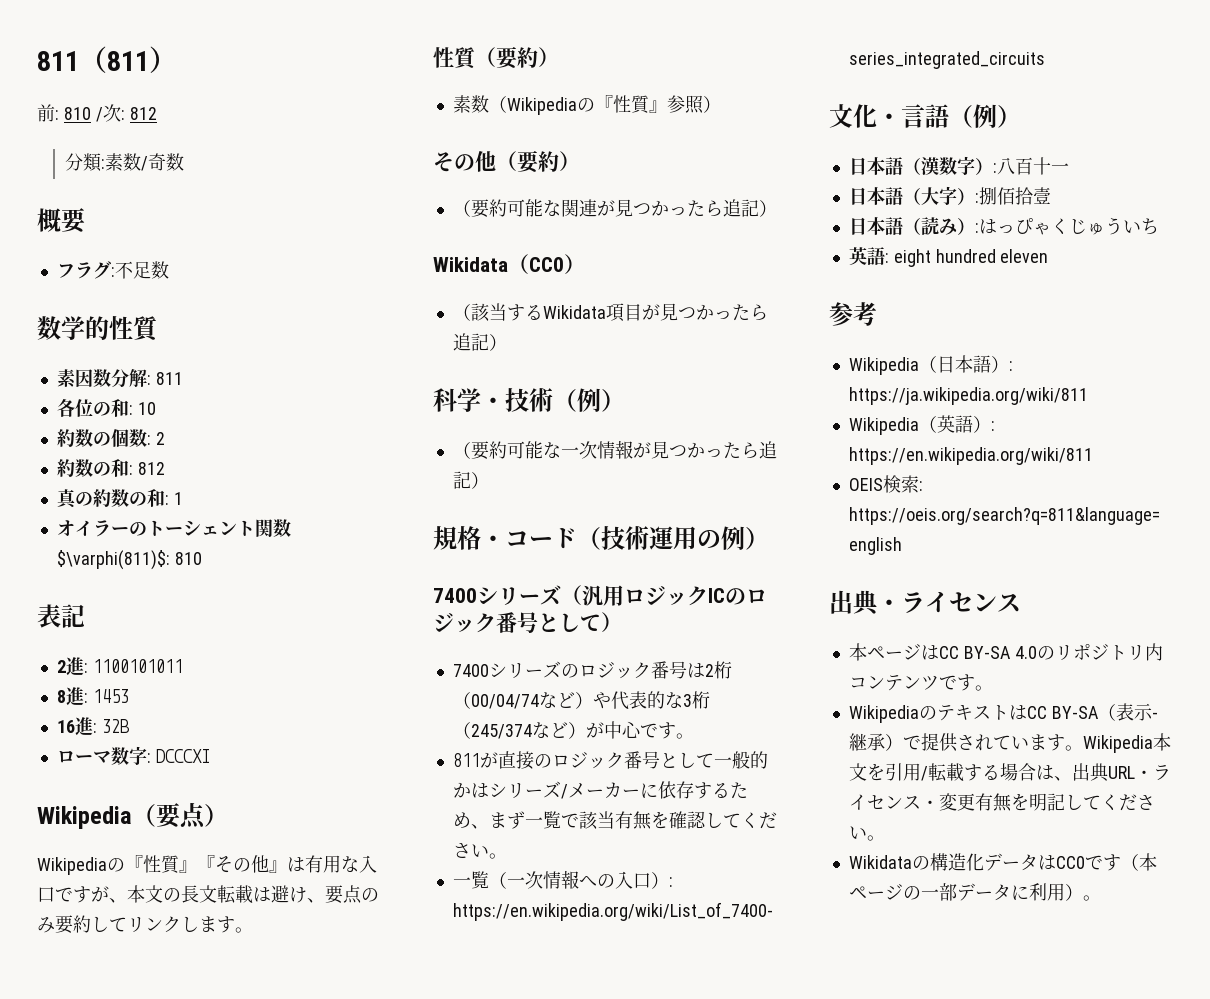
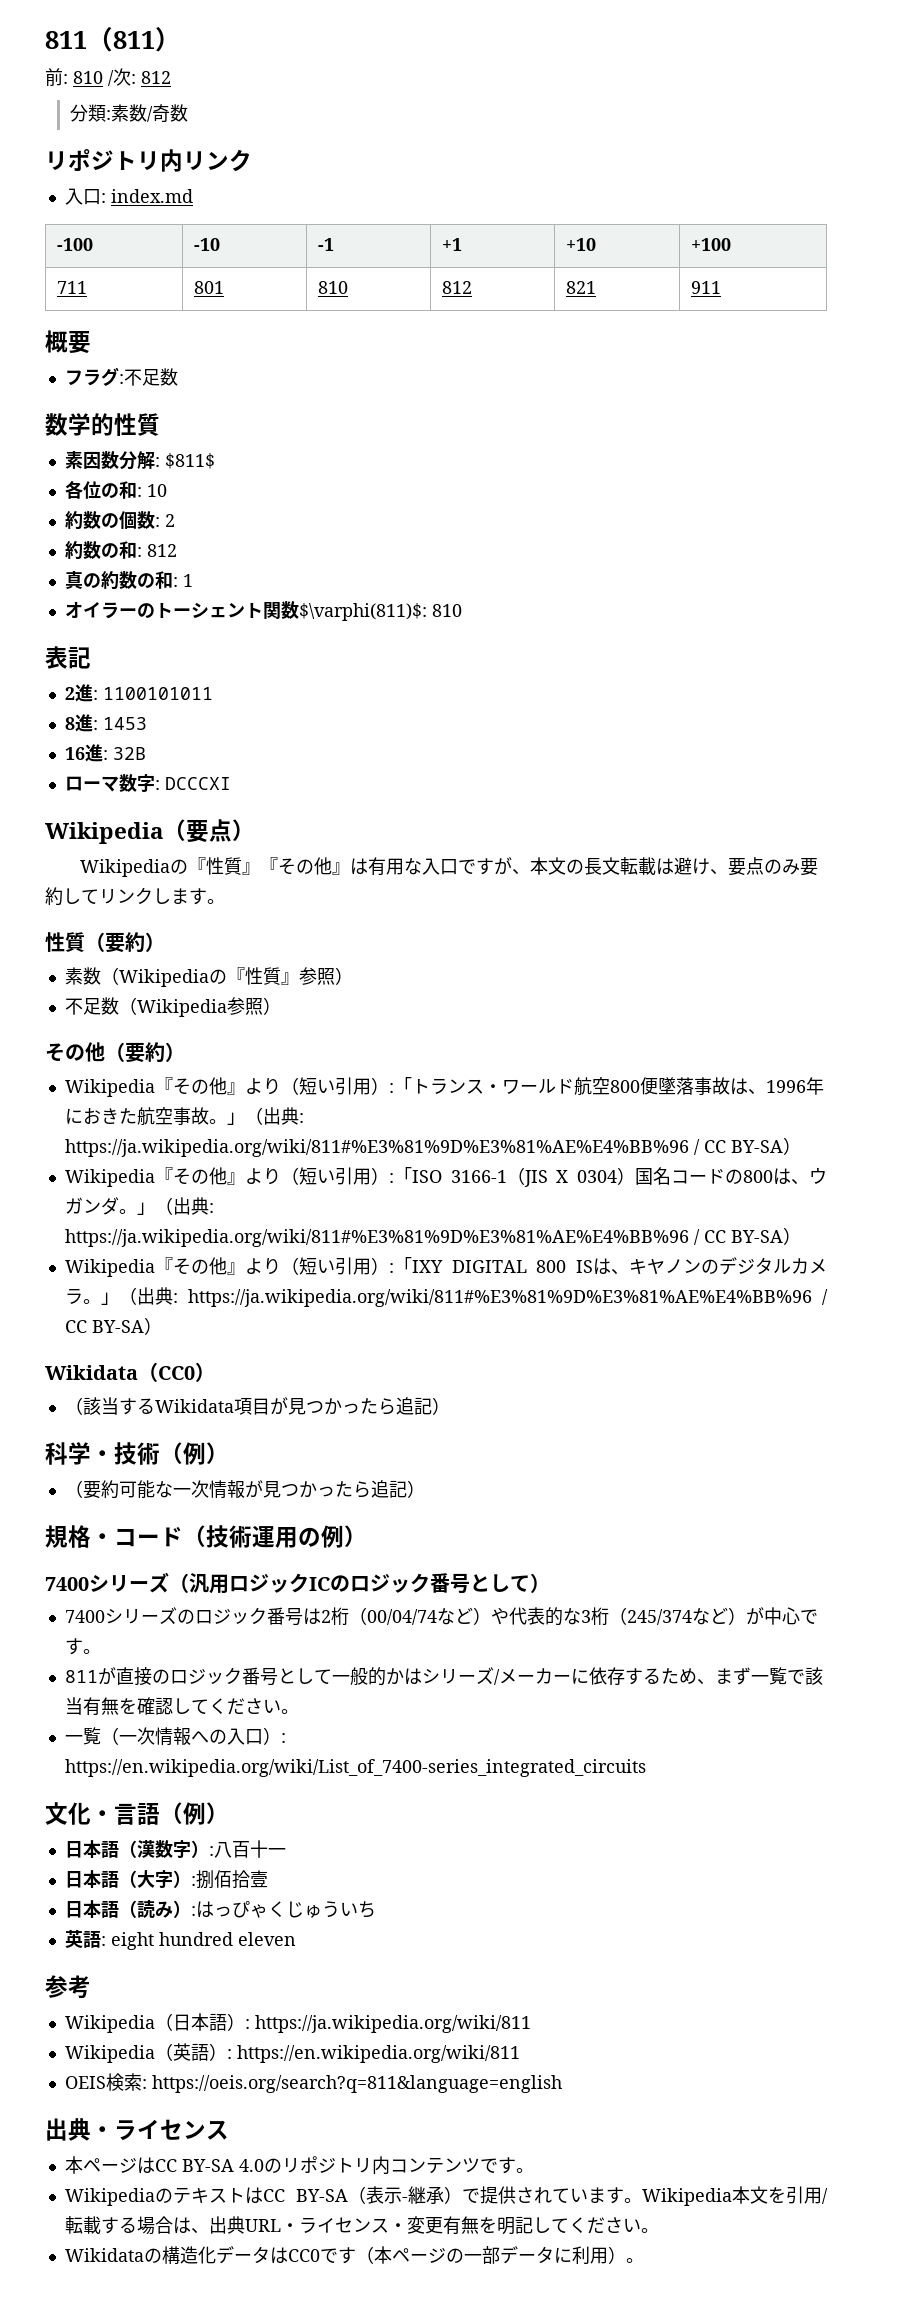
(185, 162) none -> [45,149,252,172] [64,188,193,205] [56,238,93,251] [193,238,220,251] [317,238,334,251] [441,238,462,251] [565,238,596,251] [690,238,731,251] [56,281,87,294] [193,281,224,294] [317,281,348,294] [441,281,472,294] [565,281,596,294] [690,281,721,294] // リポジトリ内リンク // 入口: index.md // -100 | -10 | -1 | +1 | +10 | +100 // 711 | 801 | 810 | 812 | 821 | 911
[155,372,183,385] 811 -> [164,453,215,469] $811$
(721, 104) none -> [64,997,281,1017] // 不足数（Wikipedia参照）
[452,199,759,218] （要約可能な関連が見つかったら追記 -> [64,1077,824,1097] [64,1107,304,1125] [64,1137,801,1157] [64,1167,827,1187] [64,1197,214,1215] [64,1227,801,1247] [64,1257,827,1277] [64,1287,829,1307] [64,1320,144,1333] Wikipedia『その他』より（短い引用）:「トランス・ワールド航空800便墜落事故は、1996年におきた航空事故。」（出典: https://ja.wikipedia.org/wiki/811#%E3%81%9D%E3%81%AE%E4%BB%96 / CC BY-SA） // Wikipedia『その他』より（短い引用）:「ISO 3166-1（JIS X 0304）国名コードの800は、ウガンダ。」（出典: https://ja.wikipedia.org/wiki/811#%E3%81%9D%E3%81%AE%E4%BB%96 / CC BY-SA） // Wikipedia『その他』より（短い引用）:「IXY DIGITAL 800 ISは、キヤノンのデジタルカメラ。」（出典: https://ja.wikipedia.org/wiki/811#%E3%81%9D%E3%81%AE%E4%BB%96 / CC BY-SA

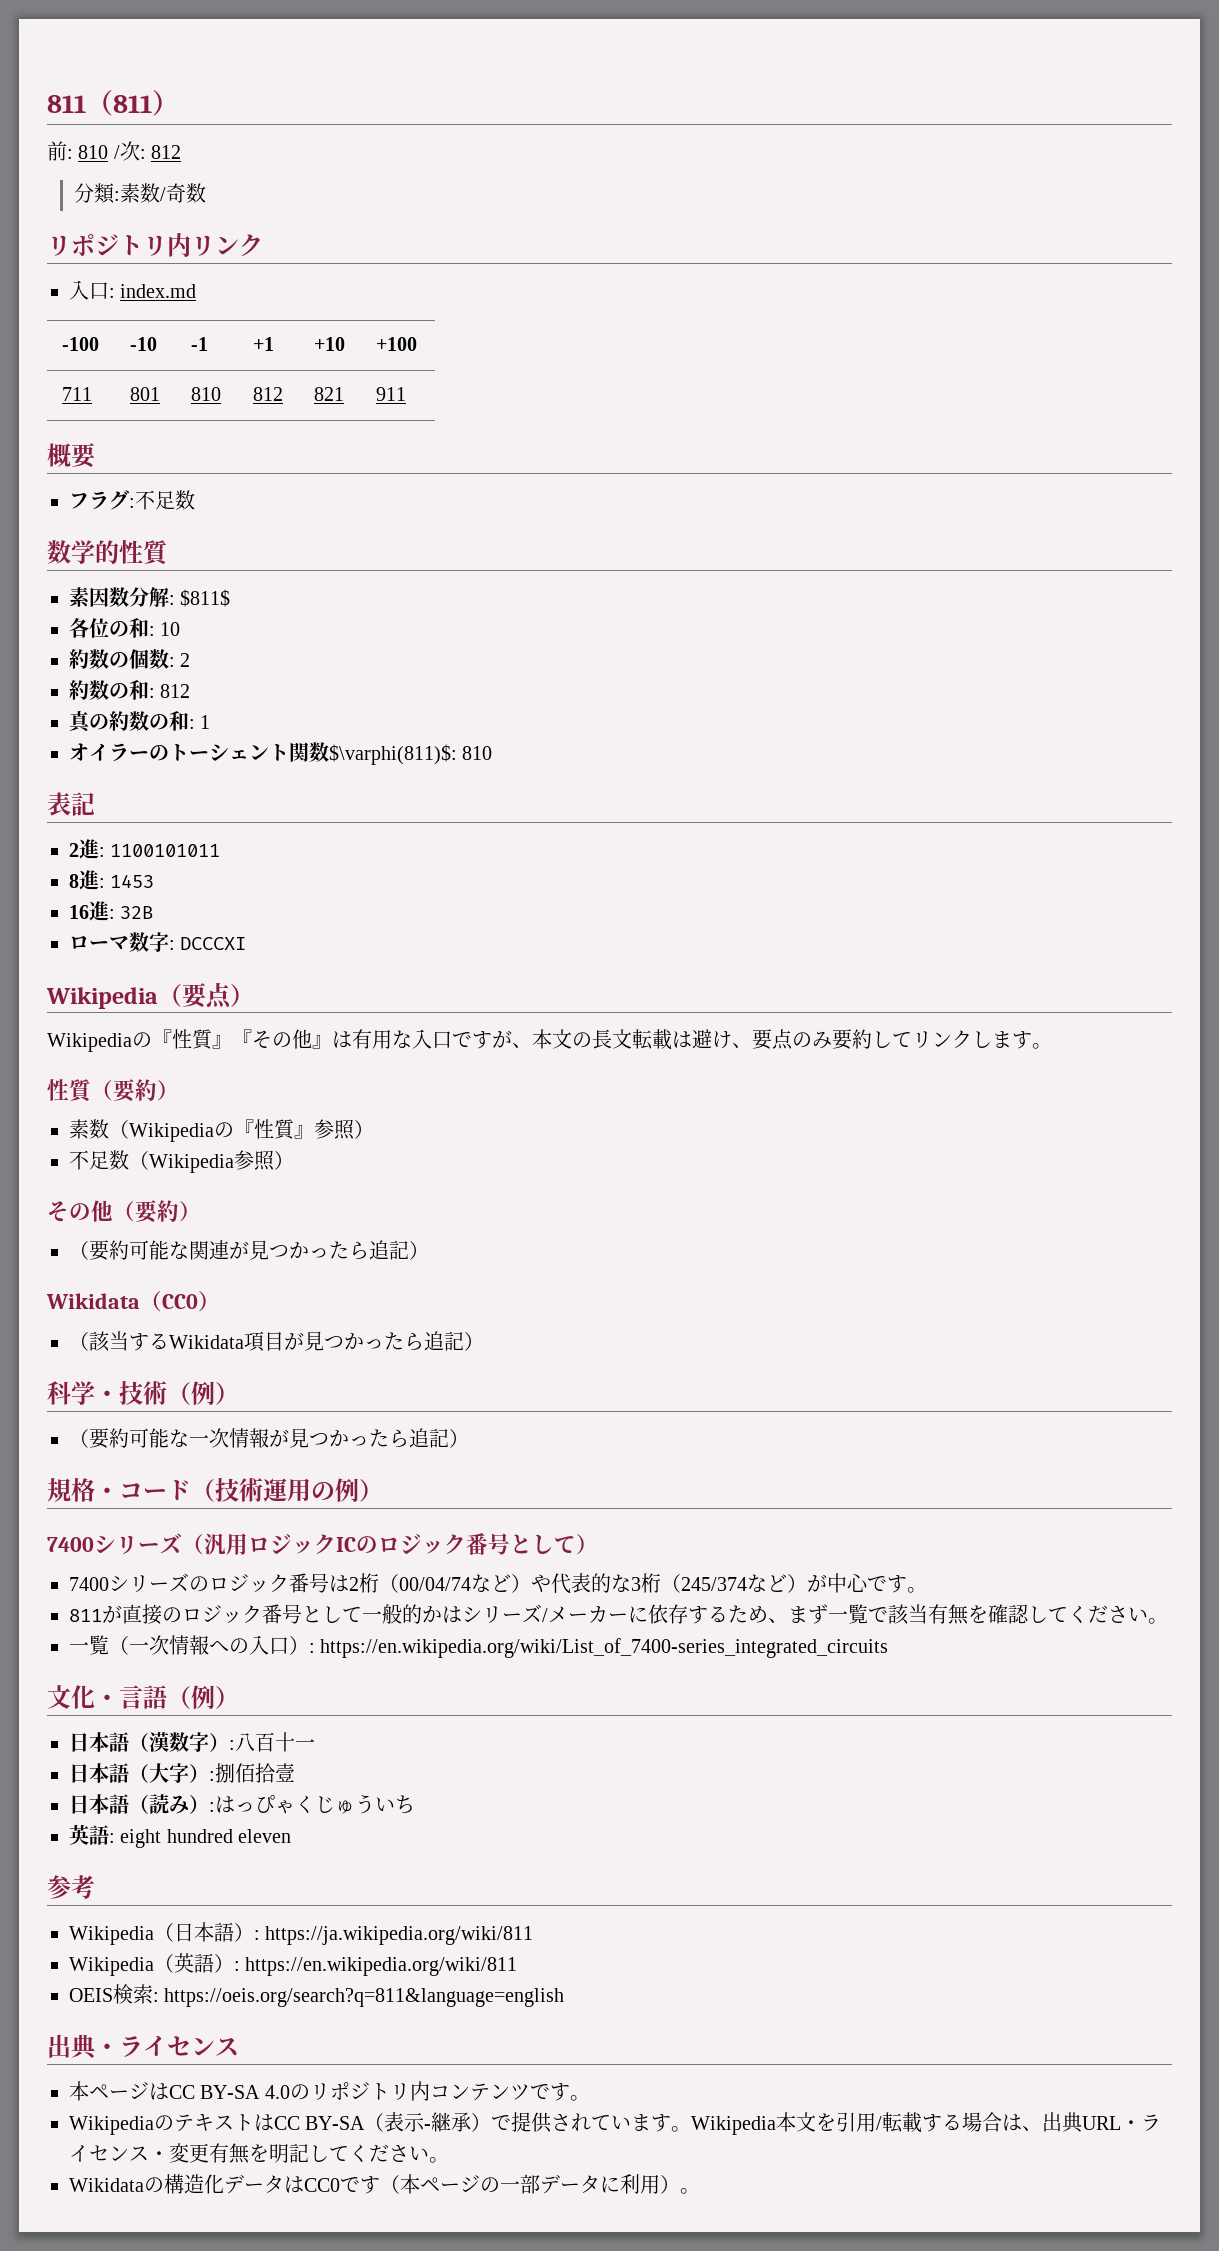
[64,1077,824,1097] [64,1107,304,1125] [64,1137,801,1157] [64,1167,827,1187] [64,1197,214,1215] [64,1227,801,1247] [64,1257,827,1277] [64,1287,829,1307] [64,1320,144,1333] Wikipedia『その他』より（短い引用）:「トランス・ワールド航空800便墜落事故は、1996年におきた航空事故。」（出典: https://ja.wikipedia.org/wiki/811#%E3%81%9D%E3%81%AE%E4%BB%96 / CC BY-SA） // Wikipedia『その他』より（短い引用）:「ISO 3166-1（JIS X 0304）国名コードの800は、ウガンダ。」（出典: https://ja.wikipedia.org/wiki/811#%E3%81%9D%E3%81%AE%E4%BB%96 / CC BY-SA） // Wikipedia『その他』より（短い引用）:「IXY DIGITAL 800 ISは、キヤノンのデジタルカメラ。」（出典: https://ja.wikipedia.org/wiki/811#%E3%81%9D%E3%81%AE%E4%BB%96 / CC BY-SA -> [69,1240,409,1261] （要約可能な関連が見つかったら追記

